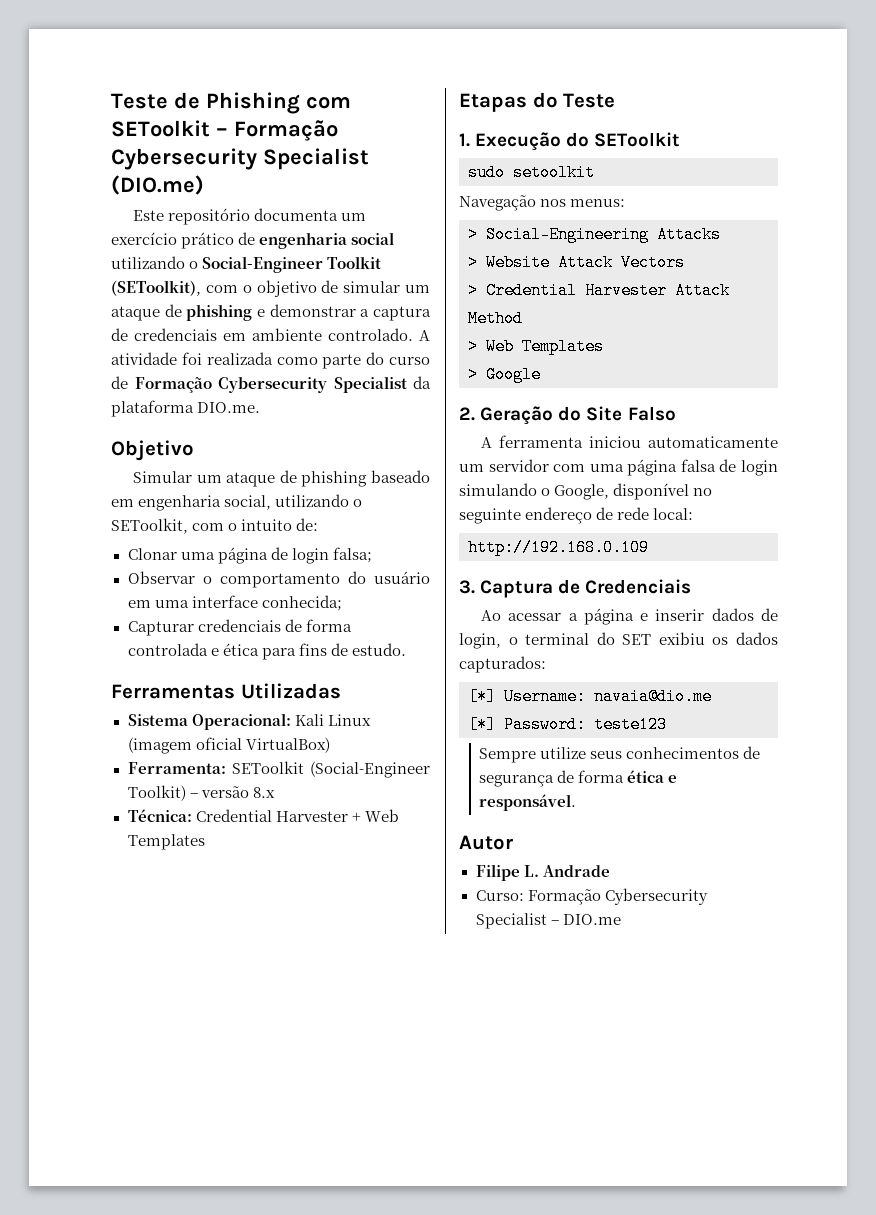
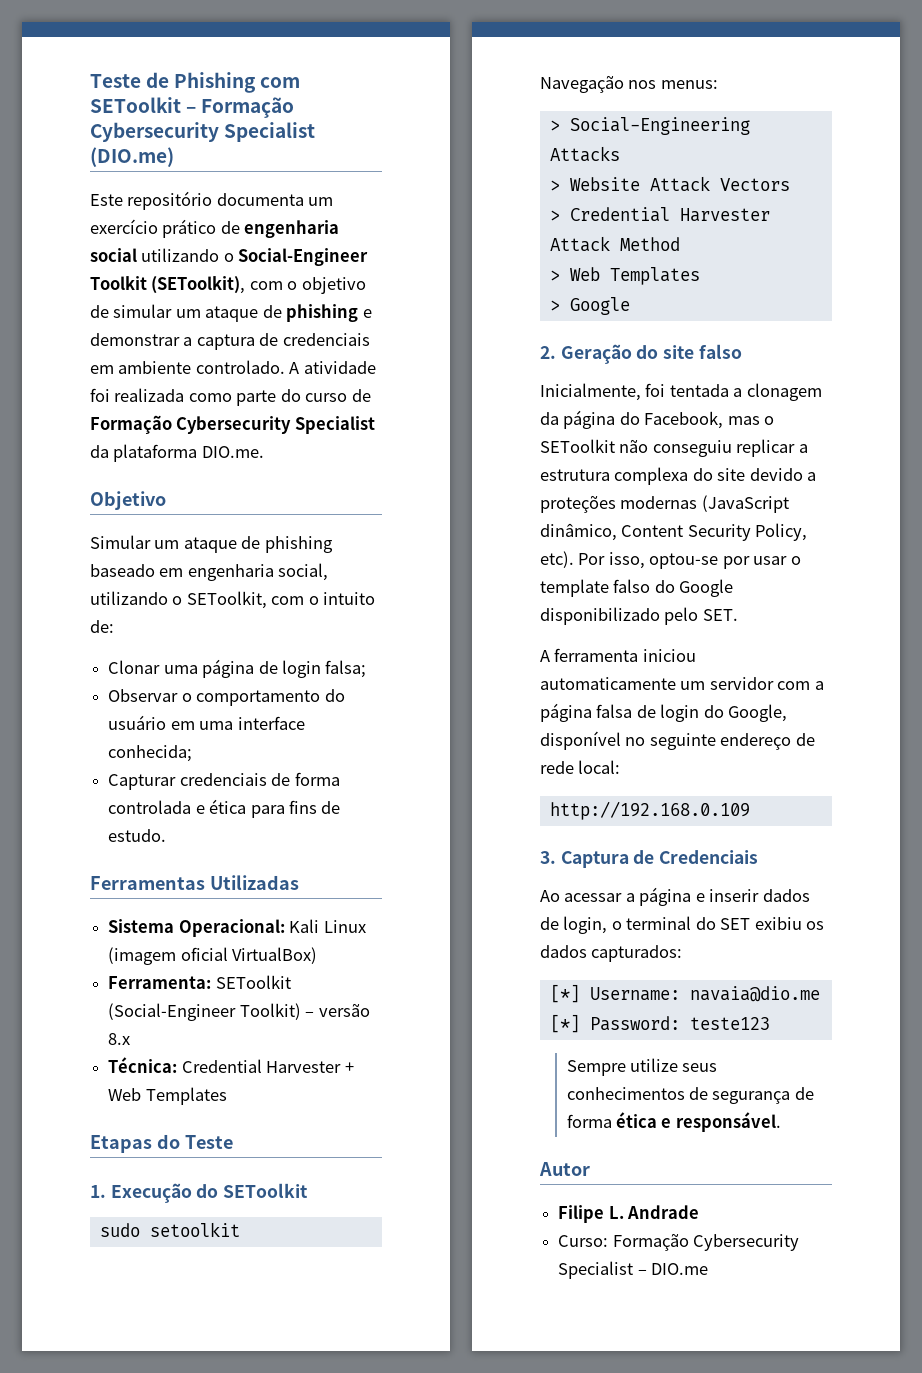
[586,406,676,421] Site Falso -> [663,344,742,359] [540,383,822,401] [540,410,775,429] [540,439,808,457] [540,467,817,485] [540,495,789,513] [540,523,808,541] [540,551,801,569] [540,579,734,597] [540,607,738,625] site falso // Inicialmente, foi tentada a clonagem da página do Facebook, mas o SEToolkit não conseguiu replicar a estrutura complexa do site devido a proteções modernas (JavaScript dinâmico, Content Security Policy, etc). Por isso, optou-se por usar o template falso do Google disponibilizado pelo SET.
[589,464,624,472] uma -> [814,681,824,690] a
[459,483,551,496] simulando o -> [703,705,724,718] do

